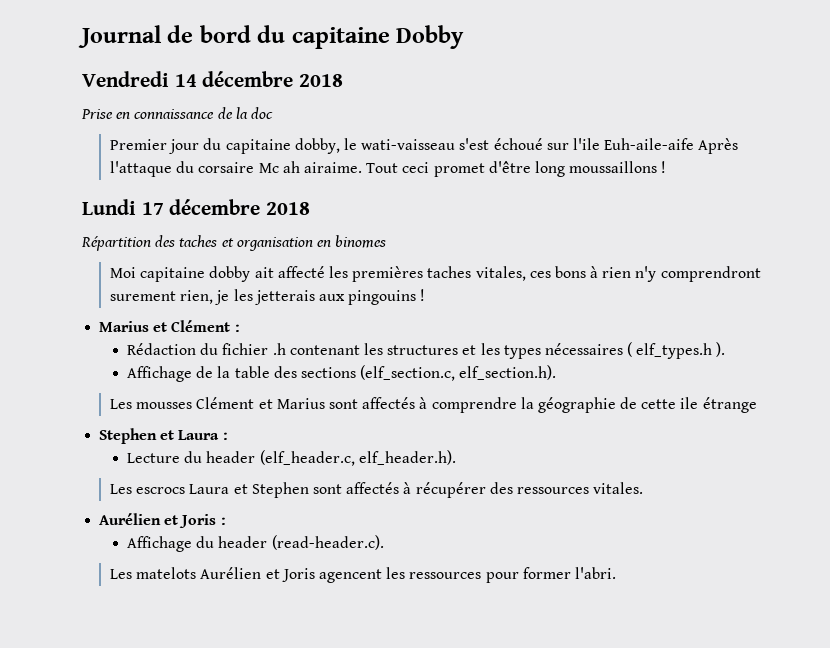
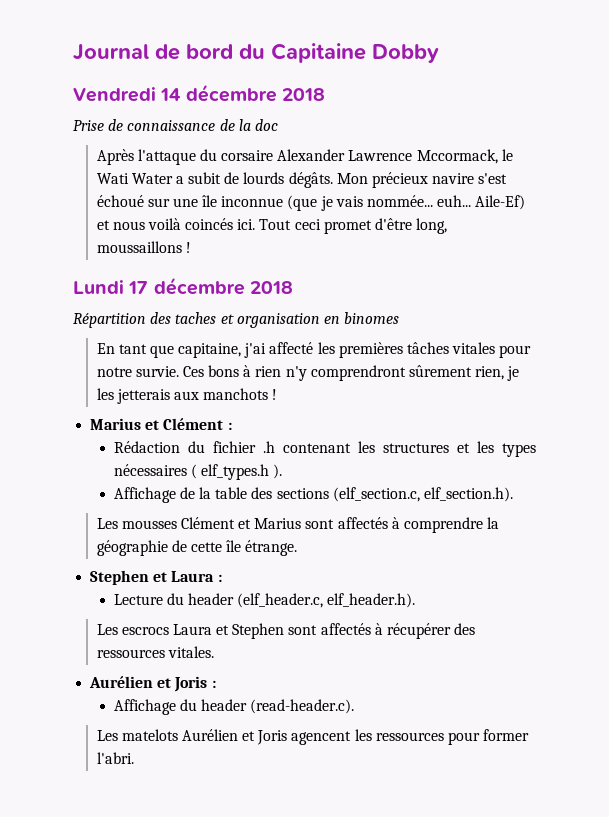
[291,27,390,49] capitaine -> [271,43,366,63] Capitaine
[116,112,131,119] en -> [108,119,124,131] de
[110,138,739,154] [110,161,362,177] Premier jour du capitaine dobby, le wati-vaisseau s'est échoué sur l'ile Euh-aile-aife Après l'attaque du corsaire Mc ah airaime. -> [96,149,513,165] [96,172,508,188] [96,195,526,211] [96,218,256,230] Après l'attaque du corsaire Alexander Lawrence Mccormack, le Wati Water a subit de lourds dégâts. Mon précieux navire s'est échoué sur une île inconnue (que je vais nommée... euh... Aile-Ef) et nous voilà coincés ici.
[534,161,565,177] long -> [416,218,448,234] long,
[110,266,551,282] Moi capitaine dobby ait affecté les premières taches vitales, ces -> [96,342,532,358] [96,366,204,377] En tant que capitaine, j'ai affecté les premières tâches vitales pour notre survie. Ces
[110,291,177,301] surement -> [408,365,472,377] sûrement
[348,290,417,305] pingouins -> [203,388,269,400] manchots
[680,397,757,413] ile étrange -> [226,540,298,556] île étrange.

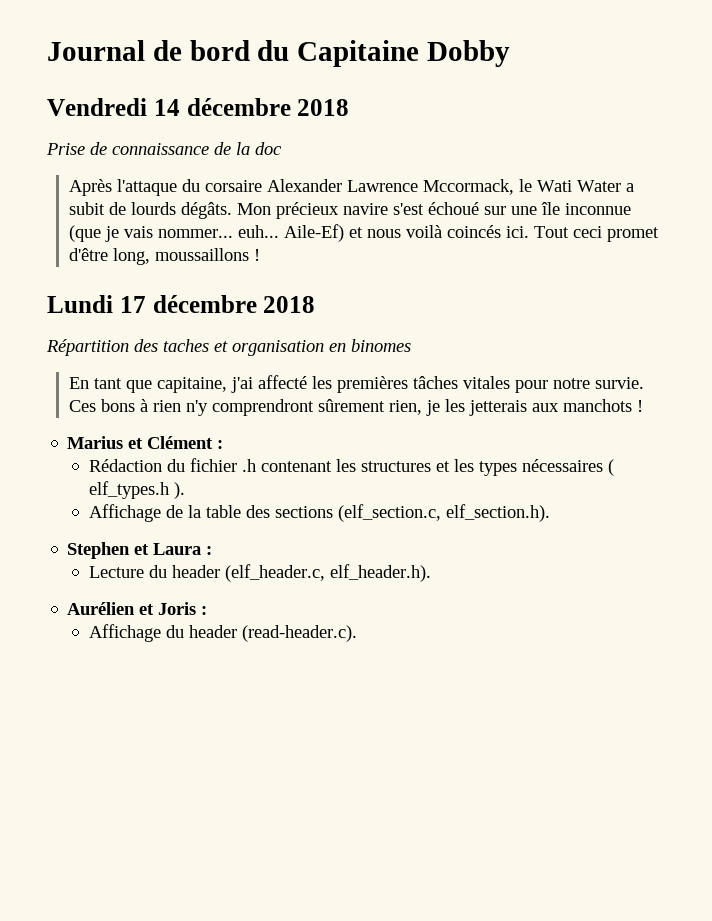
[366,195,433,207] nommée... -> [157,229,233,238] nommer...
[96,517,500,533] [96,540,298,556] // Les mousses Clément et Marius sont affectés à comprendre la géographie de cette île étrange. -> (551, 513) none
[96,623,476,639] [96,646,214,658] // Les escrocs Laura et Stephen sont affectés à récupérer des ressources vitales. -> (432, 573) none
[96,729,530,745] [96,752,134,764] // Les matelots Aurélien et Joris agencent les ressources pour former l'abri. -> (358, 633) none

